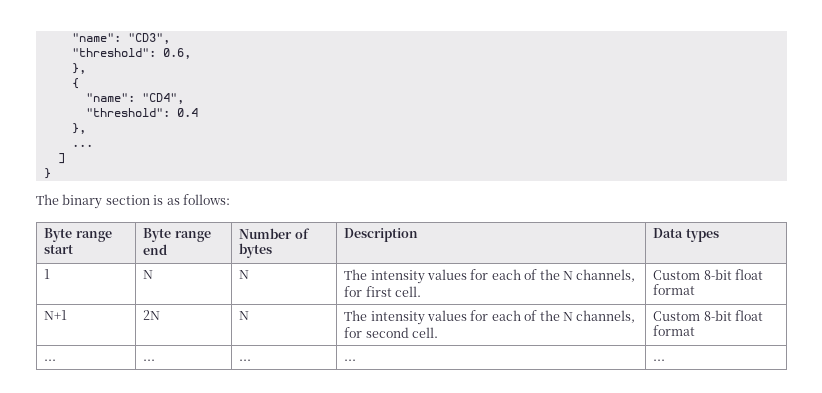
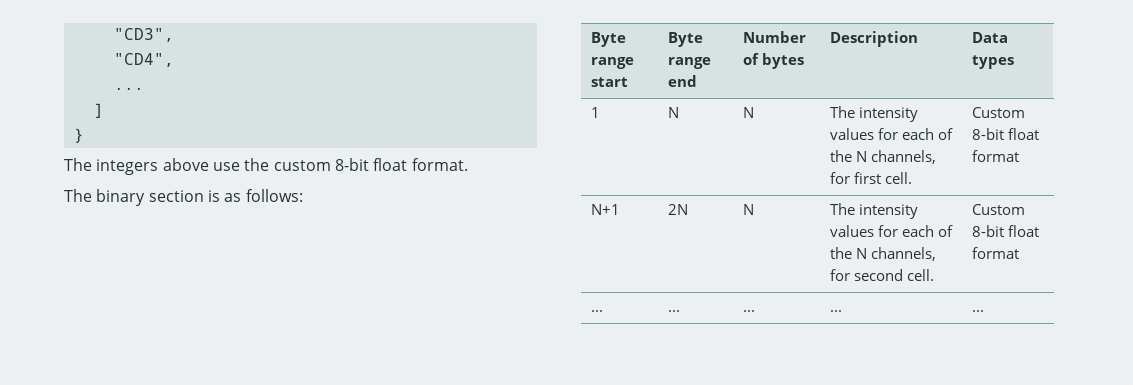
[71,33,121,42] "name": -> (113, 35) none
[71,48,191,59] [71,63,86,74] [71,78,79,89] [85,93,184,104] [85,108,198,117] [71,123,86,134] [71,144,93,147] [57,153,65,164] [43,168,51,179] "threshold": 0.6, // }, // { // "name": "CD4", // "threshold": 0.4 // }, // ... // ] // } -> [113,53,174,67] [113,87,144,90] [93,103,104,118] [73,128,84,143] [64,158,468,175] "CD4", // ... // ] // } // The integers above use the custom 8-bit float format.

